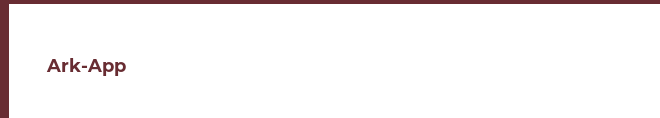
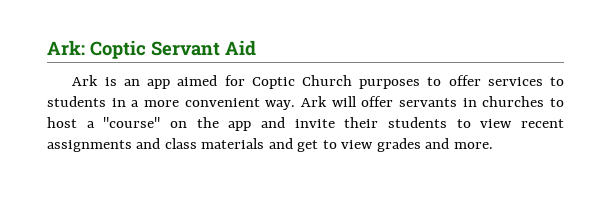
[46,58,126,76] Ark-App -> [47,40,256,59] [72,75,564,89] [47,96,565,110] [47,117,564,131] [47,138,493,152] Ark: Coptic Servant Aid // Ark is an app aimed for Coptic Church purposes to offer services to students in a more convenient way. Ark will offer servants in churches to host a "course" on the app and invite their students to view recent assignments and class materials and get to view grades and more.

